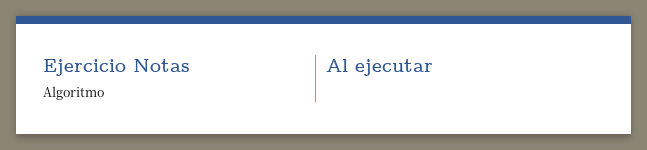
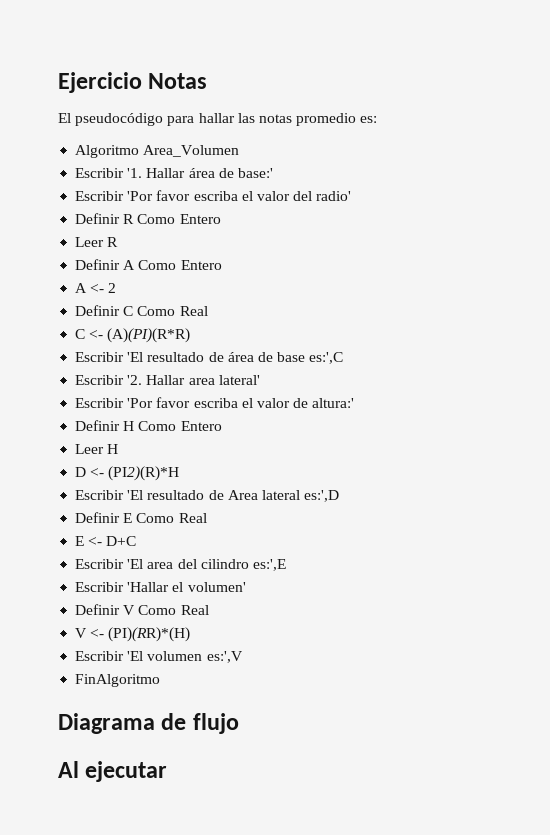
[43,86,104,100] Algoritmo -> [58,113,378,126] [75,145,240,158] [75,168,273,178] [75,190,352,201] [75,213,221,224] [75,237,119,247] [75,259,222,270] [75,283,117,293] [75,305,208,316] [75,328,191,343] [75,352,344,364] [75,375,260,385] [75,397,355,408] [75,420,222,431] [75,444,119,454] [75,466,180,481] [75,490,340,502] [75,512,207,523] [75,536,137,546] [75,559,286,571] [75,582,246,592] [75,604,209,615] [75,627,191,642] [75,651,243,663] [75,674,161,687] [58,713,239,734] El pseudocódigo para hallar las notas promedio es: // Algoritmo Area_Volumen // Escribir '1. Hallar área de base:' // Escribir 'Por favor escriba el valor del radio' // Definir R Como Entero // Leer R // Definir A Como Entero // A <- 2 // Definir C Como Real // C <- (A)(PI)(R*R) // Escribir 'El resultado de área de base es:',C // Escribir '2. Hallar area lateral' // Escribir 'Por favor escriba el valor de altura:' // Definir H Como Entero // Leer H // D <- (PI2)(R)*H // Escribir 'El resultado de Area lateral es:',D // Definir E Como Real // E <- D+C // Escribir 'El area del cilindro es:',E // Escribir 'Hallar el volumen' // Definir V Como Real // V <- (PI)(RR)*(H) // Escribir 'El volumen es:',V // FinAlgoritmo // Diagrama de flujo

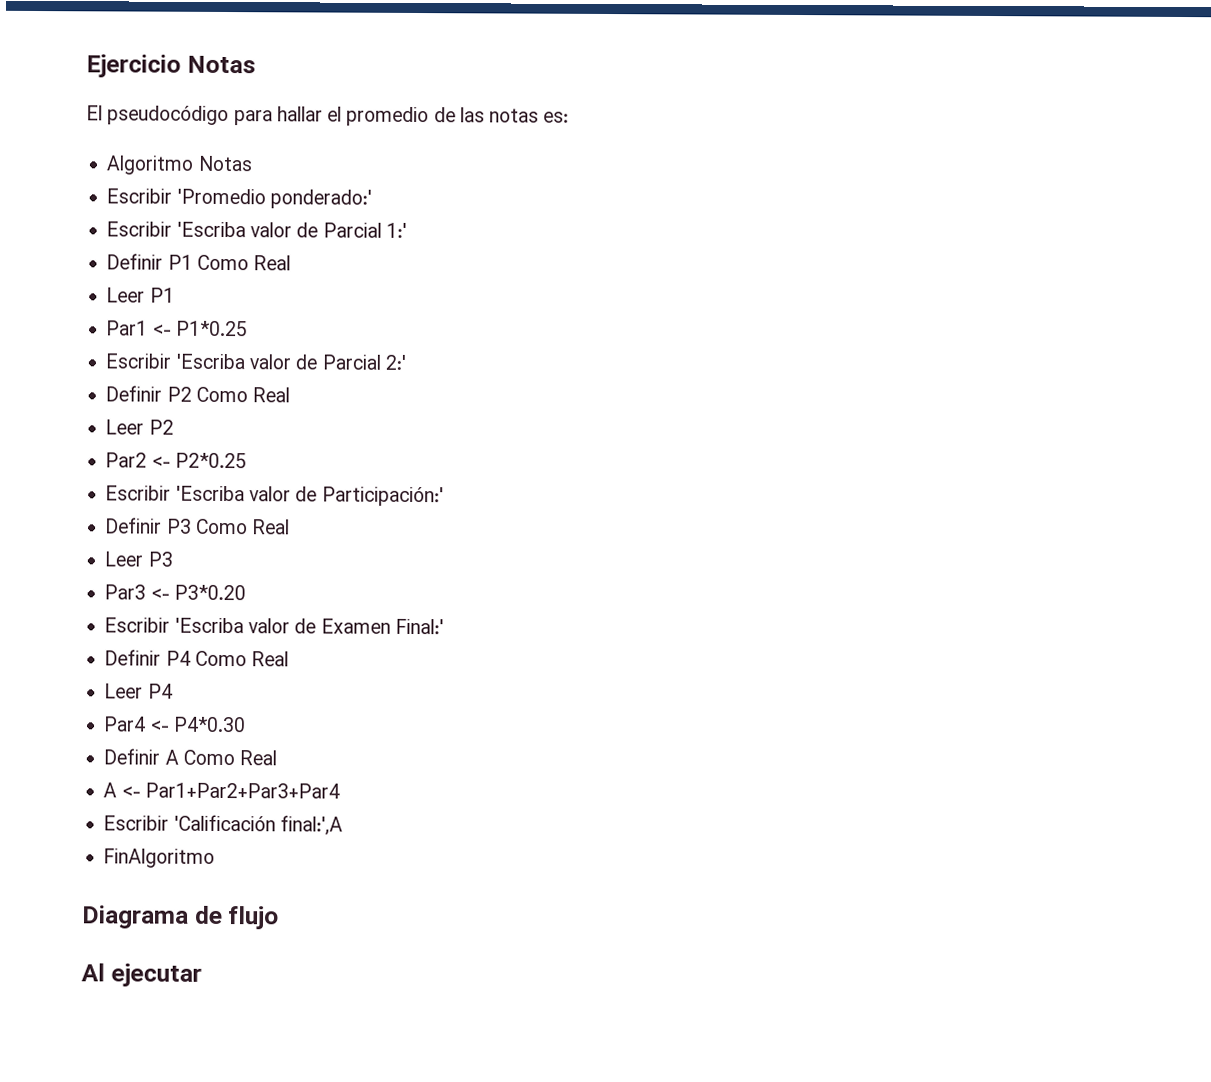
(235, 118) none -> [327,106,456,127] el promedio de
[296,113,357,126] promedio -> (540, 115) none
[143,145,240,157] [75,168,273,178] [75,190,352,201] [75,213,221,224] [75,237,119,247] Area_Volumen // Escribir '1. Hallar área de base:' // Escribir 'Por favor escriba el valor del radio' // Definir R Como Entero // Leer R -> [197,155,253,172] [106,188,372,209] [106,221,407,238] [106,253,292,271] [106,287,175,303] [106,320,248,337] [105,353,406,370] [105,385,291,403] [105,419,174,435] [105,452,247,469] [105,485,444,507] [105,517,291,535] [104,551,173,567] [104,584,246,601] [104,617,444,635] [104,649,290,667] [104,683,173,699] [103,716,246,733] Notas // Escribir 'Promedio ponderado:' // Escribir 'Escriba valor de Parcial 1:' // Definir P1 Como Real // Leer P1 // Par1 <- P1*0.25 // Escribir 'Escriba valor de Parcial 2:' // Definir P2 Como Real // Leer P2 // Par2 <- P2*0.25 // Escribir 'Escriba valor de Participación:' // Definir P3 Como Real // Leer P3 // Par3 <- P3*0.20 // Escribir 'Escriba valor de Examen Final:' // Definir P4 Como Real // Leer P4 // Par4 <- P4*0.30
[180,260,222,270] Entero -> [239,750,278,766] Real
[108,283,117,293] [75,305,208,316] [75,328,191,343] [75,352,344,364] [75,375,260,385] [75,397,355,408] [75,420,222,431] [75,444,119,454] [75,466,180,481] [75,490,340,502] [75,512,207,523] [75,536,137,546] [75,559,286,571] [75,582,246,592] [75,604,209,615] [75,627,191,642] [75,651,243,663] 2 // Definir C Como Real // C <- (A)(PI)(R*R) // Escribir 'El resultado de área de base es:',C // Escribir '2. Hallar area lateral' // Escribir 'Por favor escriba el valor de altura:' // Definir H Como Entero // Leer H // D <- (PI2)(R)*H // Escribir 'El resultado de Area lateral es:',D // Definir E Como Real // E <- D+C // Escribir 'El area del cilindro es:',E // Escribir 'Hallar el volumen' // Definir V Como Real // V <- (PI)(RR)*(H) // Escribir 'El volumen es:',V -> [144,782,340,799] [103,814,343,836] Par1+Par2+Par3+Par4 // Escribir 'Calificación final:',A

